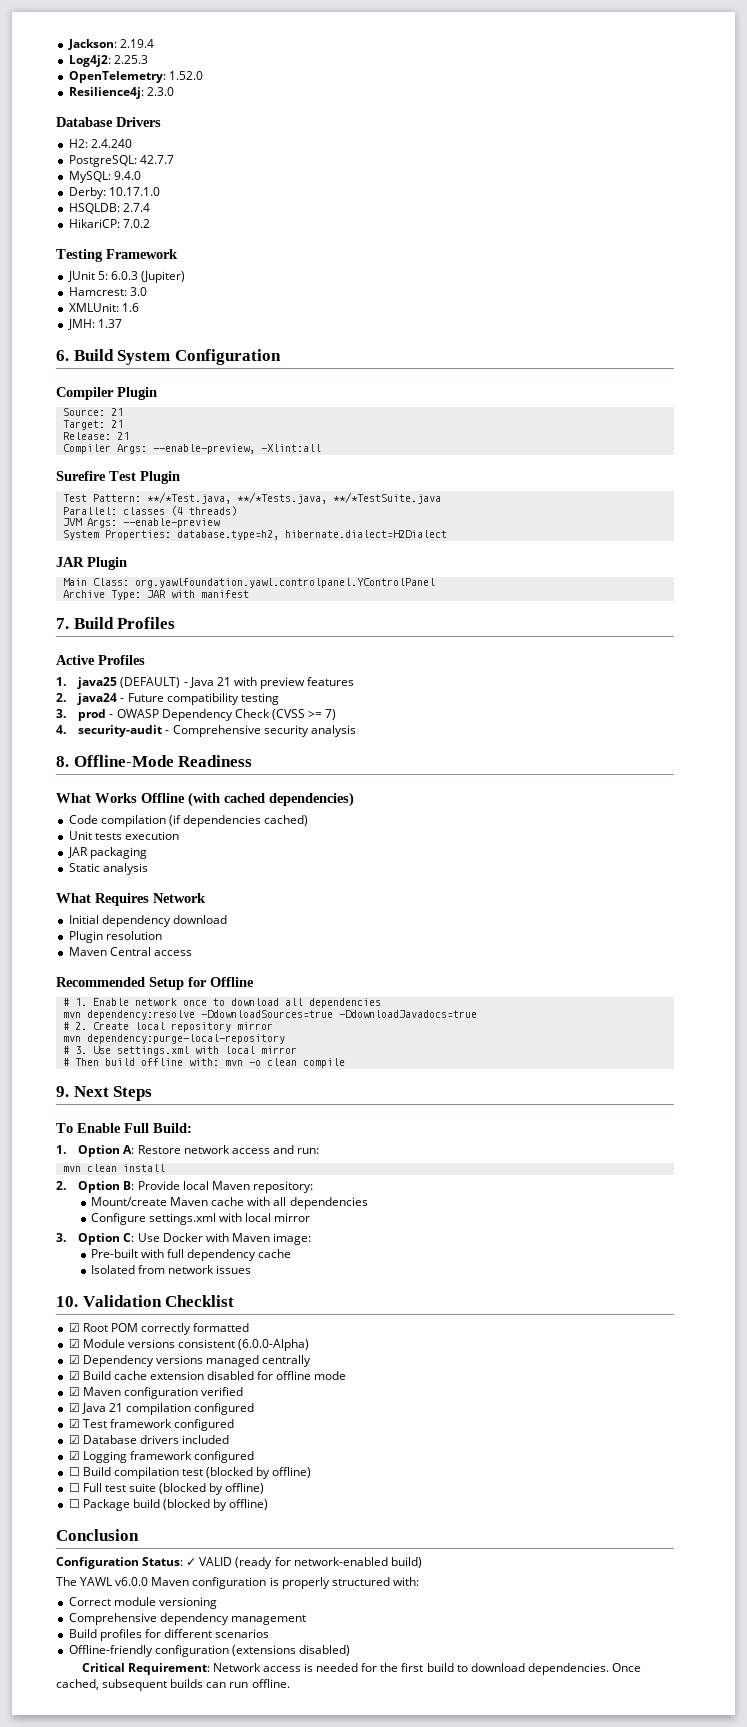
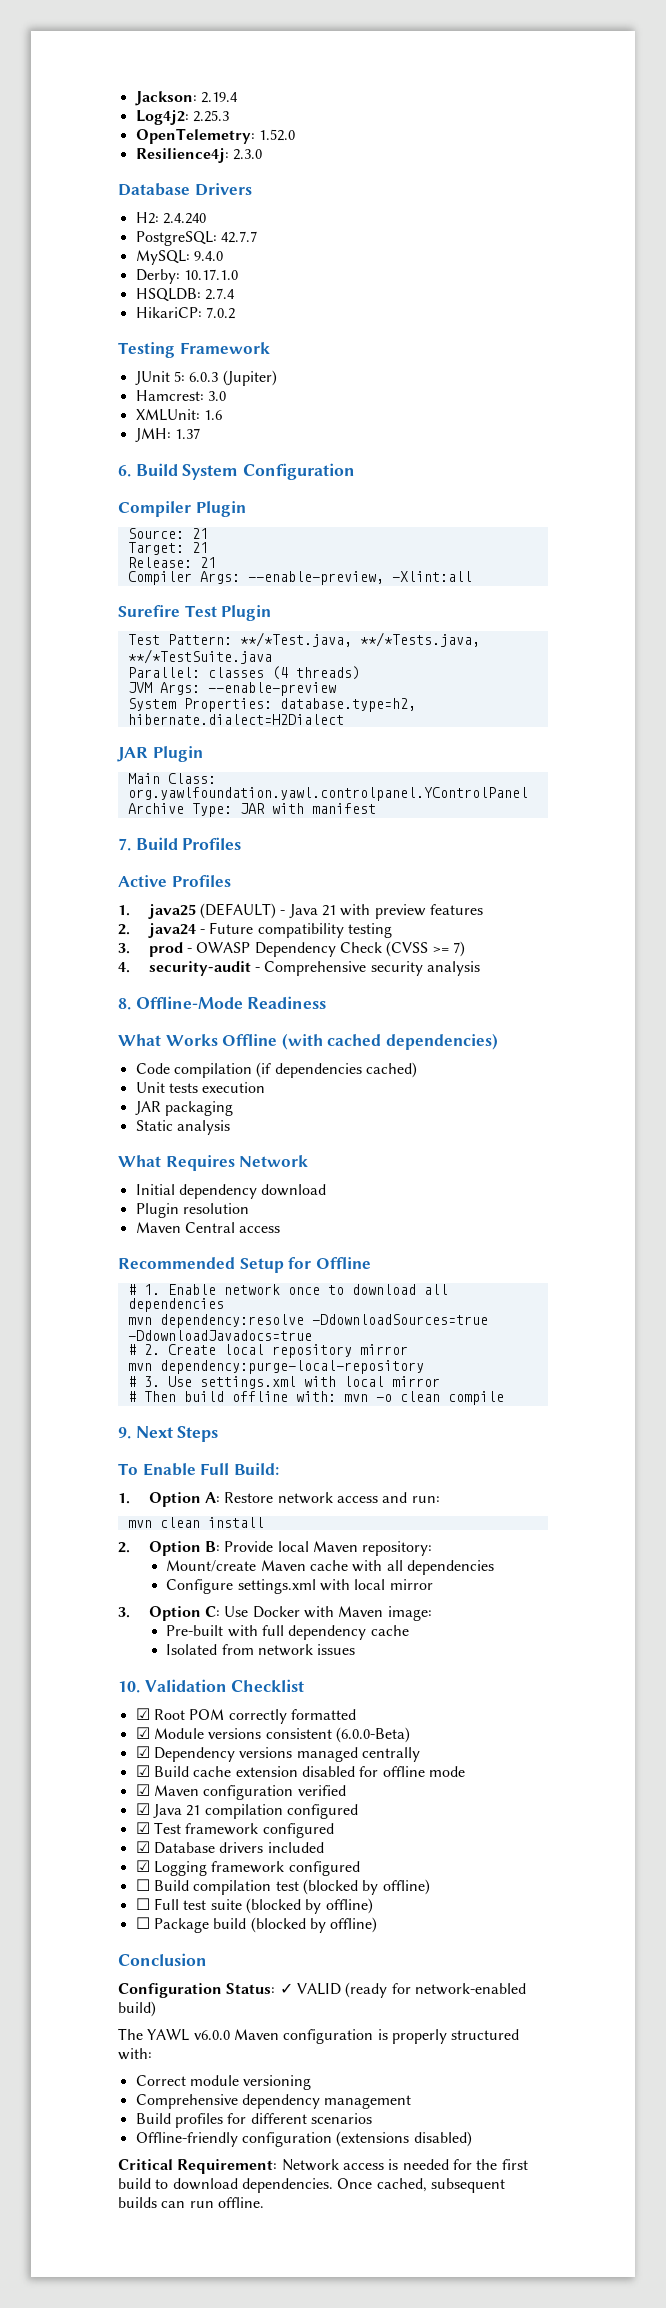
[238,1339,310,1351] (6.0.0-Alpha) -> [335,1727,410,1743] (6.0.0-Beta)

